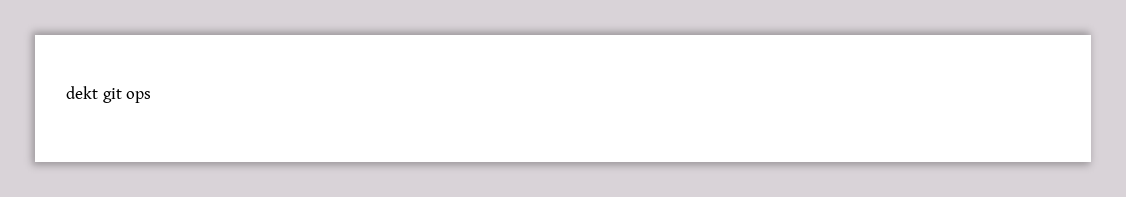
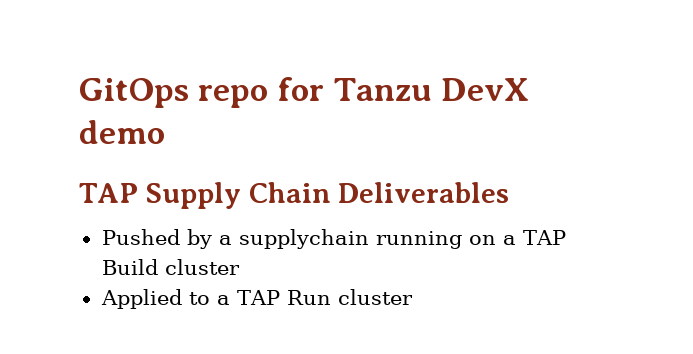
[66,86,152,103] dekt git ops -> [79,77,529,108] [79,120,165,144] [79,182,510,209] [101,229,566,249] [101,259,240,275] [100,289,413,309] GitOps repo for Tanzu DevX demo // TAP Supply Chain Deliverables // Pushed by a supplychain running on a TAP Build cluster // Applied to a TAP Run cluster

